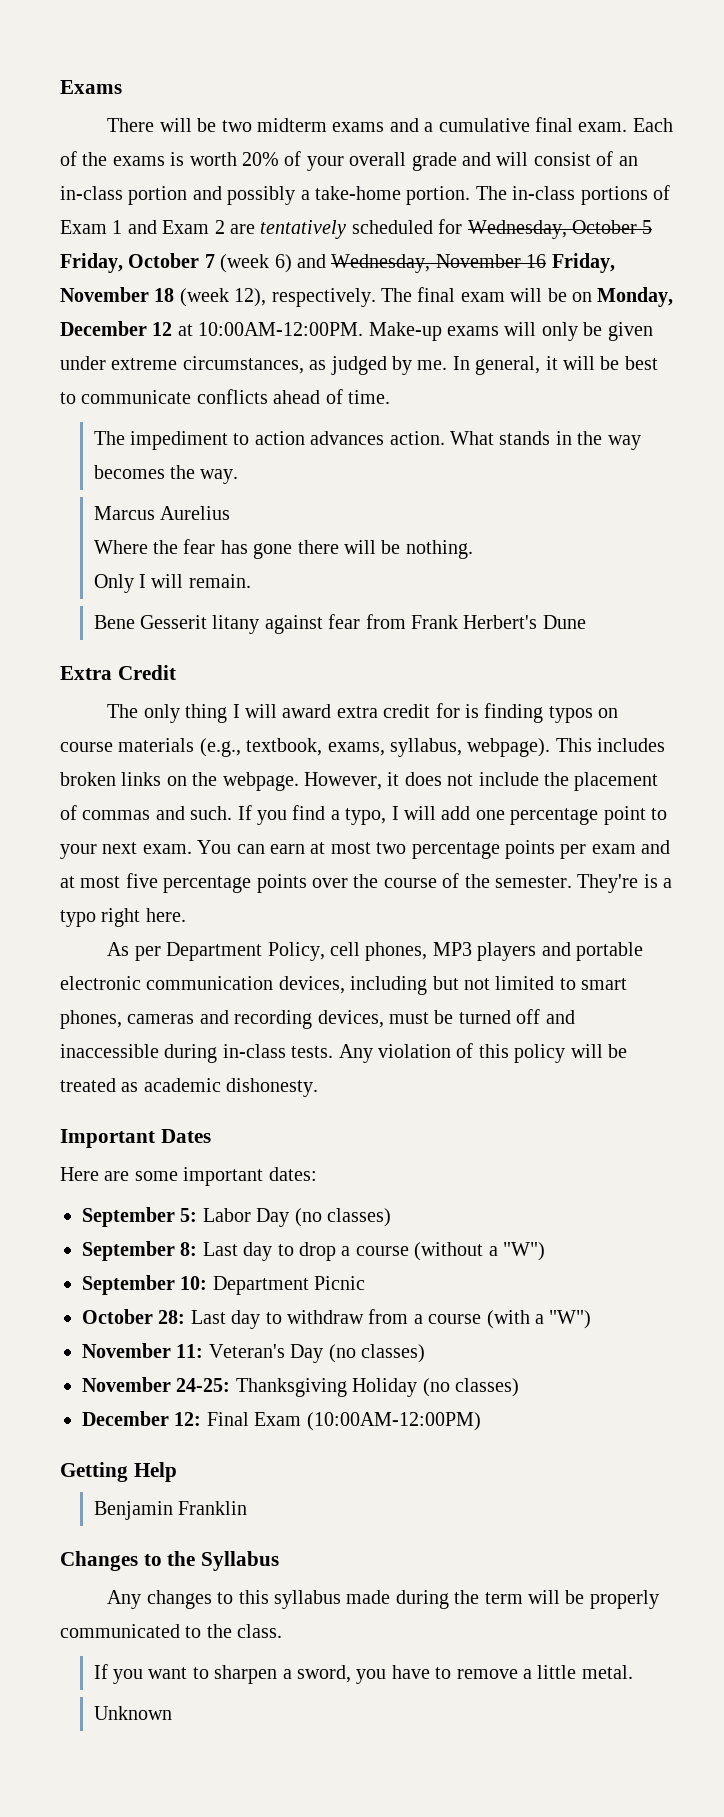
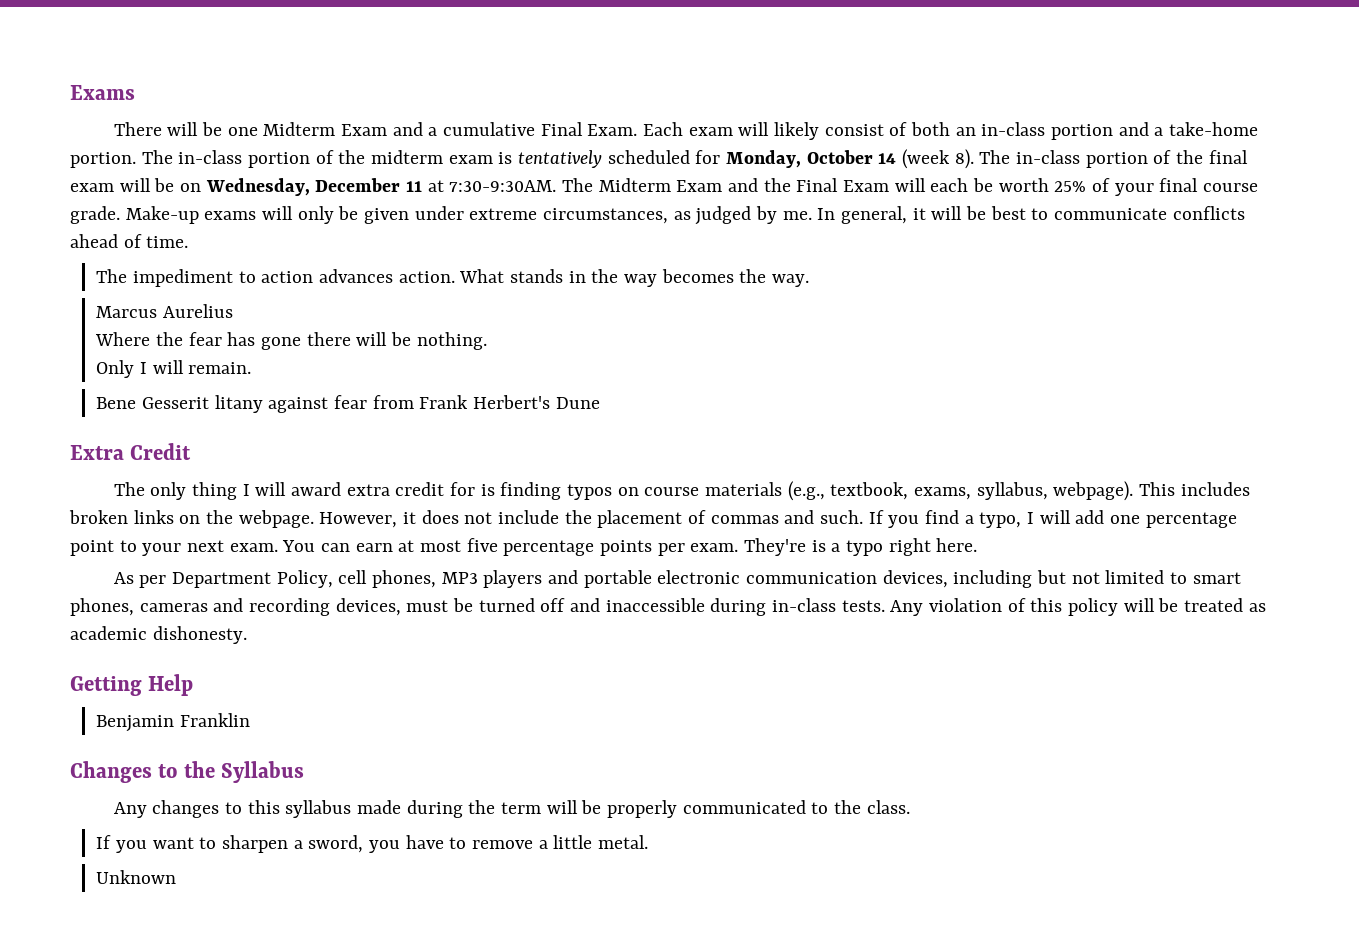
[221,117,673,132] [60,151,529,171] two midterm exams and a cumulative final exam. Each of the exams is worth 20% of your overall grade and will -> [227,122,819,140] one Midterm Exam and a cumulative Final Exam. Each exam will likely
(614, 158) none -> [910,122,950,136] both
[227,186,296,205] possibly -> (1149, 129) none
[580,185,670,205] [60,219,653,239] [60,253,615,273] [60,287,412,307] portions of Exam 1 and Exam 2 are tentatively scheduled for Wednesday, October 5 Friday, October 7 (week 6) and Wednesday, November 16 Friday, November 18 (week 12), respectively. The -> [248,149,1204,169] portion of the midterm exam is tentatively scheduled for Monday, October 14 (week 8). The in-class portion of the
[597,287,674,307] [60,321,364,336] Monday, December 12 at 10:00AM-12:00PM. -> [205,178,1259,196] [70,206,120,224] Wednesday, December 11 at 7:30-9:30AM. The Midterm Exam and the Final Exam will each be worth 25% of your final course grade.
[376,842,407,854] two -> [466,538,498,552] five
[591,840,671,854] [60,873,572,893] exam and at most five percentage points over the course of the semester. -> [690,543,739,552] exam.
[60,1129,211,1148] [60,1167,317,1186] [82,1207,391,1227] [82,1241,545,1261] [82,1275,366,1295] [82,1309,592,1329] [82,1343,425,1363] [82,1377,519,1397] [82,1411,481,1431] // Important Dates // Here are some important dates: // September 5: Labor Day (no classes) // September 8: Last day to drop a course (without a "W") // September 10: Department Picnic // October 28: Last day to withdraw from a course (with a "W") // November 11: Veteran's Day (no classes) // November 24-25: Thanksgiving Holiday (no classes) // December 12: Final Exam (10:00AM-12:00PM) -> (247, 635) none

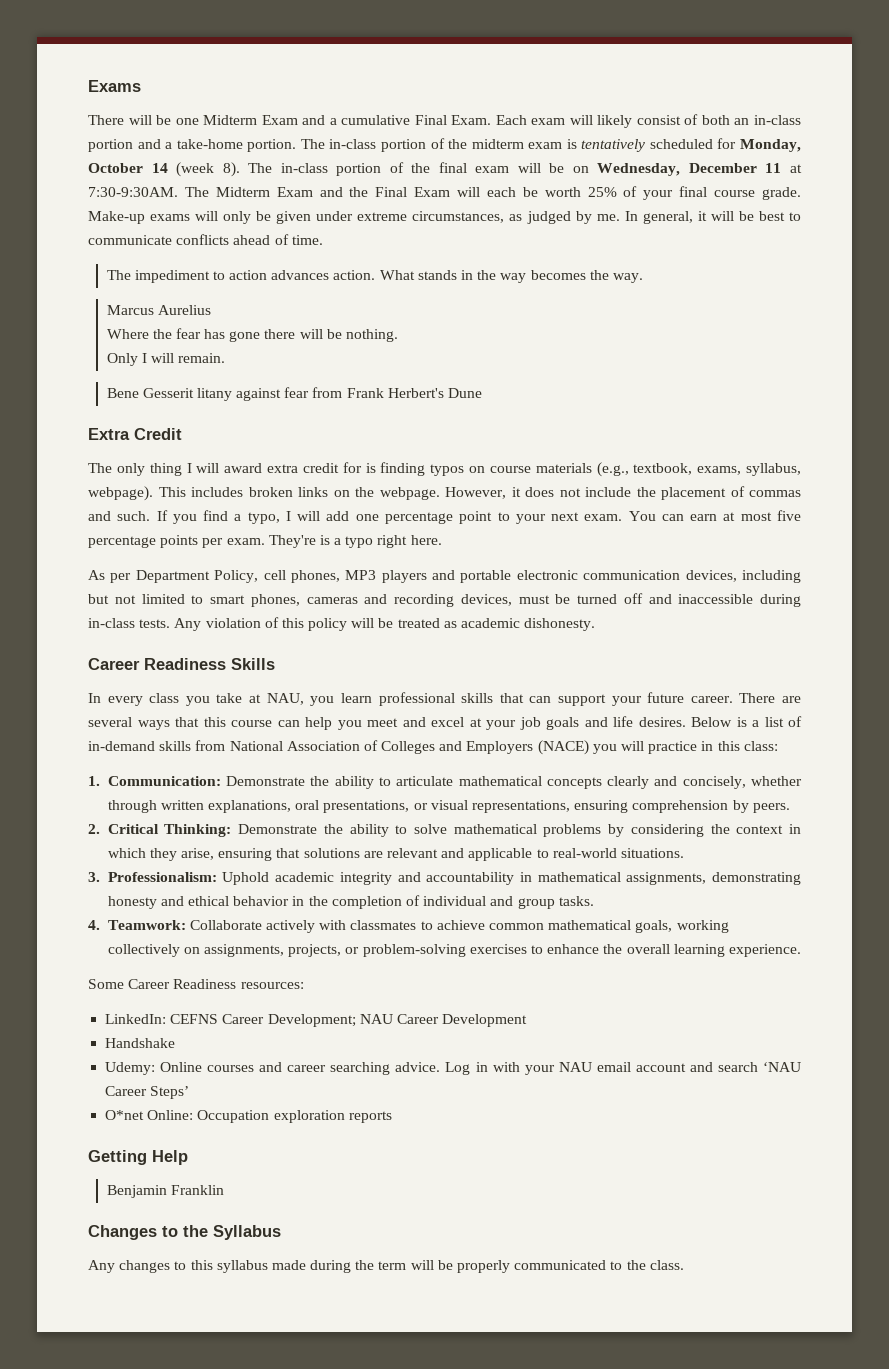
(247, 635) none -> [88,658,275,670] [88,692,801,706] [88,716,802,730] [88,740,778,755] [88,776,802,789] [107,800,790,813] [88,824,801,837] [107,848,684,861] [88,872,802,885] [107,895,594,909] [88,920,729,933] [107,944,801,957] [88,979,304,989] [105,1014,528,1027] [105,1038,176,1048] [105,1062,801,1075] [105,1086,190,1099] [105,1110,392,1123] // Career Readiness Skills // In every class you take at NAU, you learn professional skills that can support your future career. There are several ways that this course can help you meet and excel at your job goals and life desires. Below is a list of in-demand skills from National Association of Colleges and Employers (NACE) you will practice in this class: // 1. Communication: Demonstrate the ability to articulate mathematical concepts clearly and concisely, whether through written explanations, oral presentations, or visual representations, ensuring comprehension by peers. // 2. Critical Thinking: Demonstrate the ability to solve mathematical problems by considering the context in which they arise, ensuring that solutions are relevant and applicable to real-world situations. // 3. Professionalism: Uphold academic integrity and accountability in mathematical assignments, demonstrating honesty and ethical behavior in the completion of individual and group tasks. // 4. Teamwork: Collaborate actively with classmates to achieve common mathematical goals, working collectively on assignments, projects, or problem-solving exercises to enhance the overall learning experience. // Some Career Readiness resources: // LinkedIn: CEFNS Career Development; NAU Career Development // Handshake // Udemy: Online courses and career searching advice. Log in with your NAU email account and search ‘NAU Career Steps’ // O*net Online: Occupation exploration reports
[96,835,649,853] [96,870,177,884] // If you want to sharpen a sword, you have to remove a little metal. // Unknown -> (684, 1265) none

